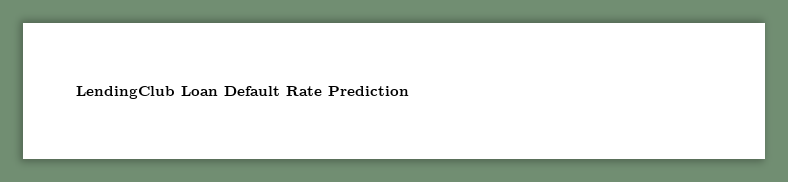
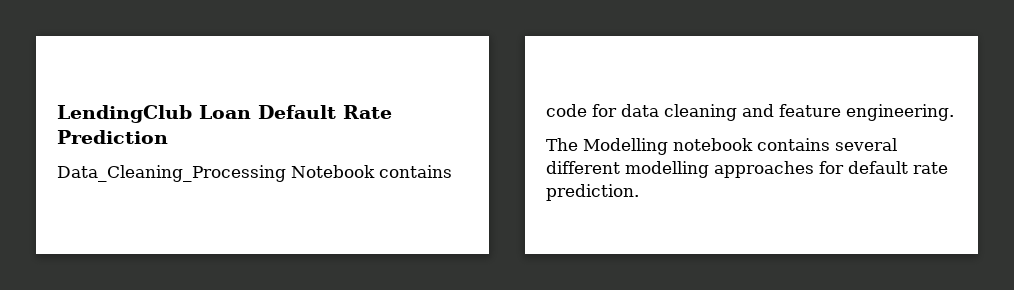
(409, 91) none -> [57,165,452,182] [546,104,954,121] [546,138,897,155] [546,161,948,178] [546,184,639,201] // Data_Cleaning_Processing Notebook contains code for data cleaning and feature engineering. // The Modelling notebook contains several different modelling approaches for default rate prediction.

